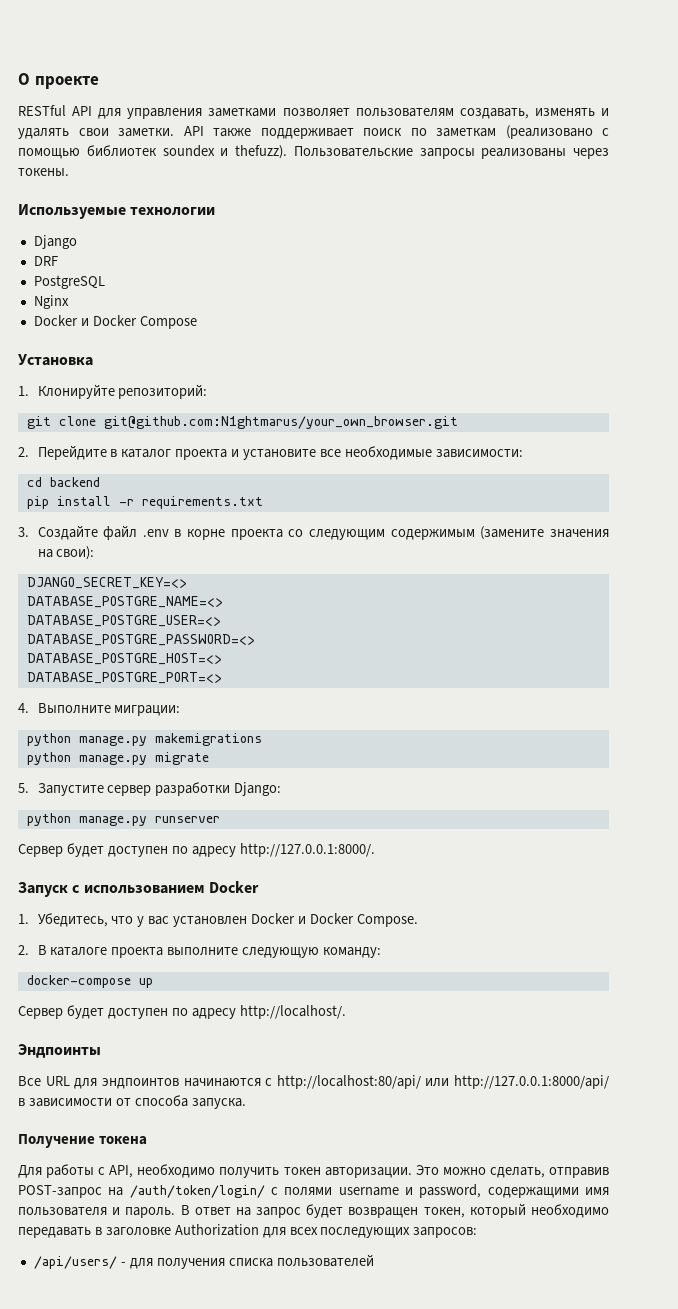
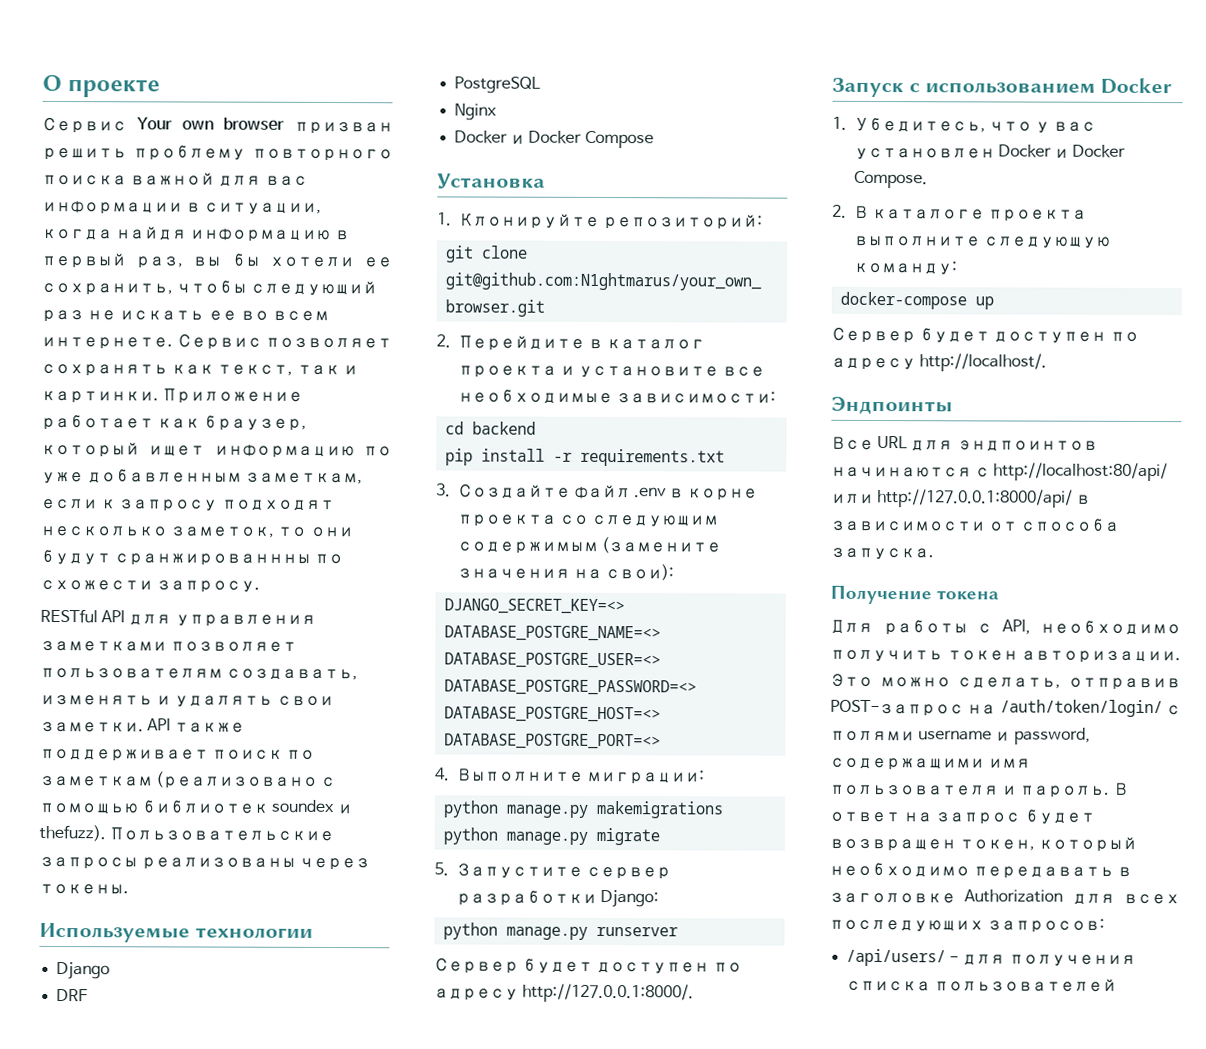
(99, 82) none -> [42,116,393,135] [42,145,393,162] [42,172,308,187] [42,200,323,215] [42,226,350,243] [41,252,392,269] [41,280,378,296] [41,309,329,323] [41,333,392,350] [41,363,358,377] [41,388,304,404] [41,414,308,431] [41,441,392,459] [41,469,364,485] [41,498,335,512] [40,525,353,538] [40,549,344,566] [40,579,261,593] // Сервис Your own browser призван решить проблему повторного поиска важной для вас информации в ситуации, когда найдя информацию в первый раз, вы бы хотели ее сохранить, чтобы следующий раз не искать ее во всем интернете. Сервис позволяет сохранять как текст, так и картинки. Приложение работает как браузер, который ищет информацию по уже добавленным заметкам, если к запросу подходят несколько заметок, то они будут сранжированнны по схожести запросу.

